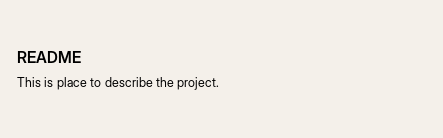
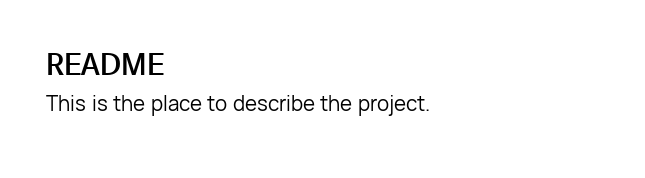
(54, 82) none -> [113,95,146,111] the

